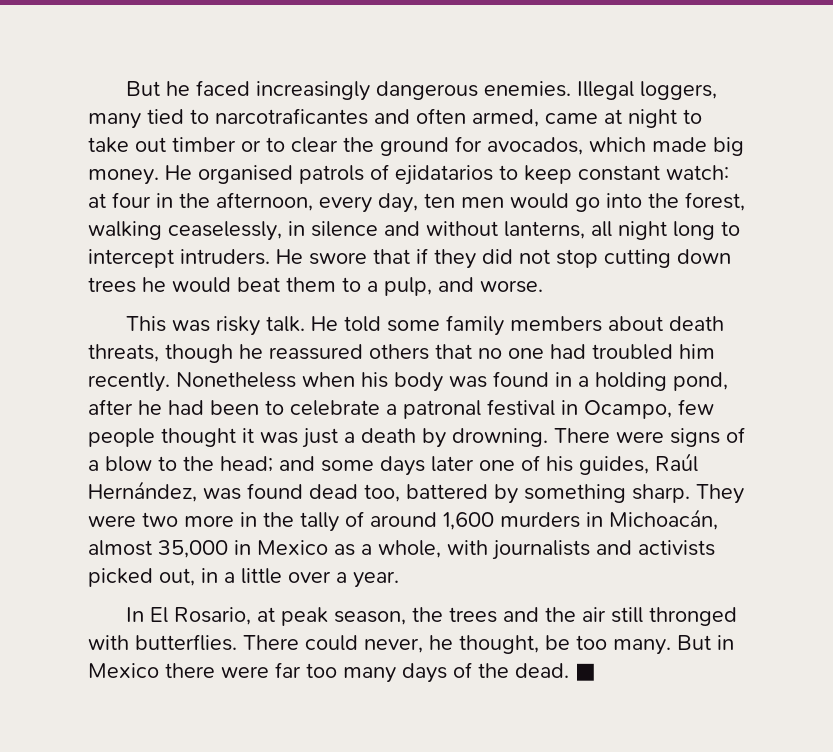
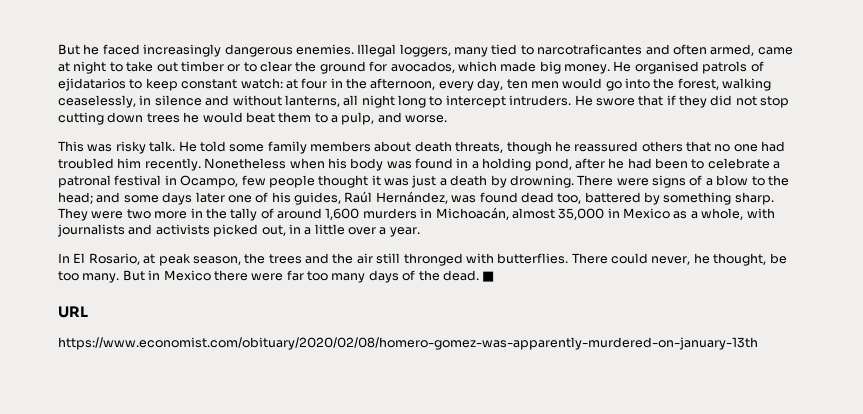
(596, 672) none -> [58,306,88,318] [58,337,758,350] // URL // https://www.economist.com/obituary/2020/02/08/homero-gomez-was-apparently-murdered-on-january-13th

